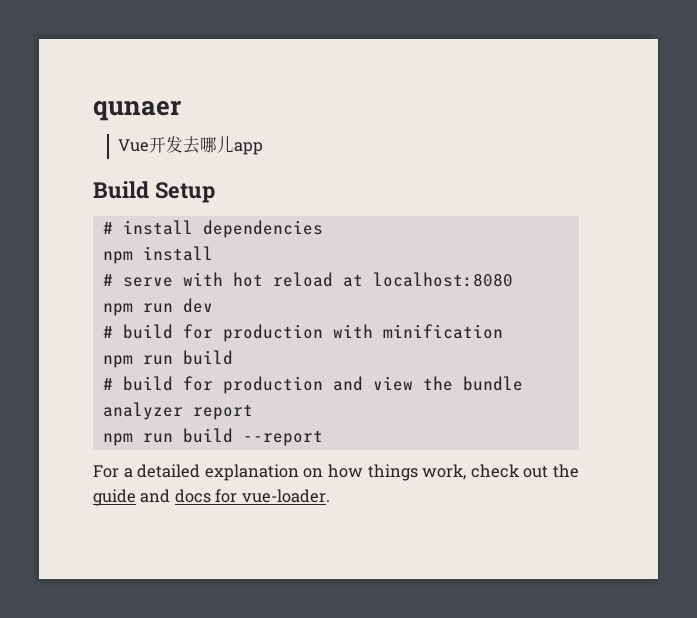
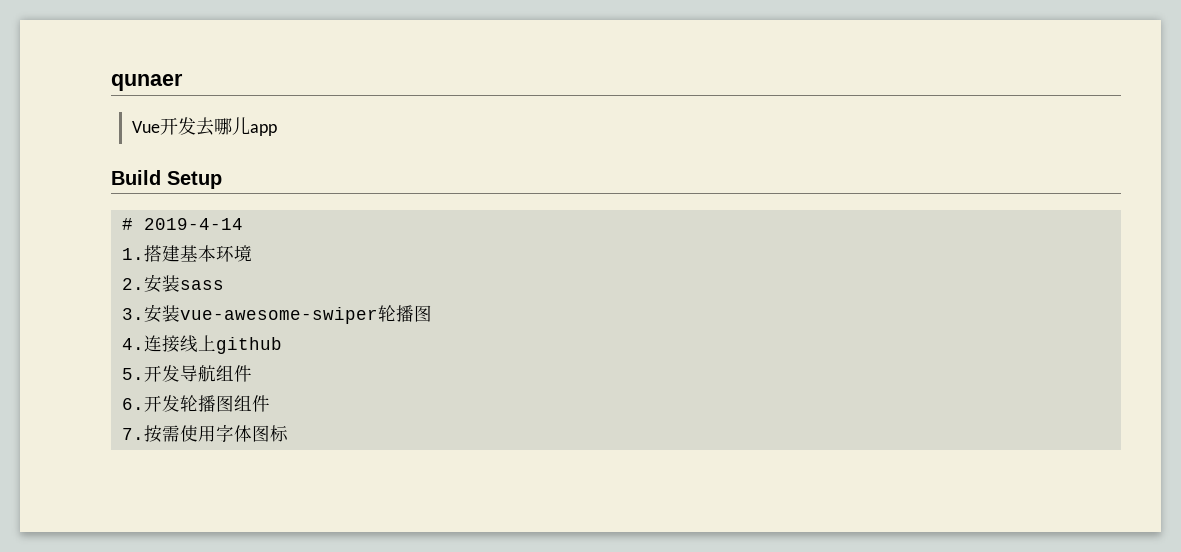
[122,220,323,238] [102,246,213,264] [102,272,513,287] [102,298,213,316] [102,324,503,342] [102,350,233,368] [102,376,523,394] [102,402,253,420] [102,428,323,446] [93,464,580,481] [93,489,330,506] install dependencies // npm install // # serve with hot reload at localhost:8080 // npm run dev // # build for production with minification // npm run build // # build for production and view the bundle analyzer report // npm run build --report // For a detailed explanation on how things work, check out the guide and docs for vue-loader. -> [143,218,243,230] [121,245,252,262] [121,274,224,293] [121,304,432,324] [121,335,282,354] [121,365,252,382] [121,395,270,412] [121,424,288,443] 2019-4-14 // 1.搭建基本环境 // 2.安装sass // 3.安装vue-awesome-swiper轮播图 // 4.连接线上github // 5.开发导航组件 // 6.开发轮播图组件 // 7.按需使用字体图标

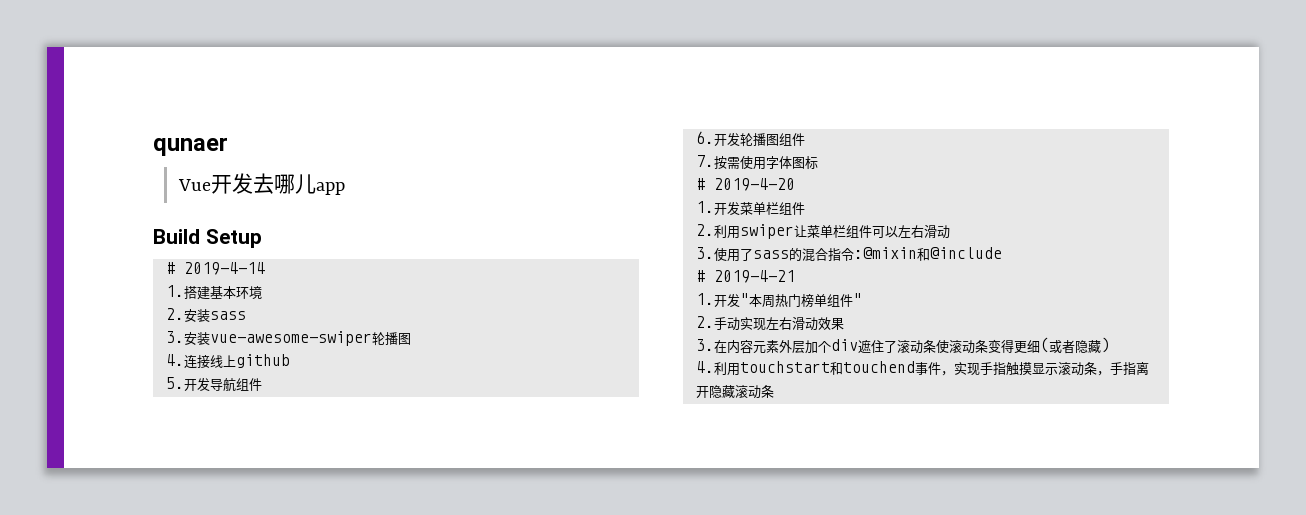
(288, 433) none -> [695,178,795,191] [695,201,805,215] [695,224,950,239] [695,247,1002,262] [695,270,795,283] [695,293,862,308] [695,316,844,331] [695,337,1110,354] [695,361,1149,376] [695,384,774,399] // # 2019-4-20 // 1.开发菜单栏组件 // 2.利用swiper让菜单栏组件可以左右滑动 // 3.使用了sass的混合指令:@mixin和@include // # 2019-4-21 // 1.开发"本周热门榜单组件" // 2.手动实现左右滑动效果 // 3.在内容元素外层加个div遮住了滚动条使滚动条变得更细(或者隐藏) // 4.利用touchstart和touchend事件，实现手指触摸显示滚动条，手指离开隐藏滚动条

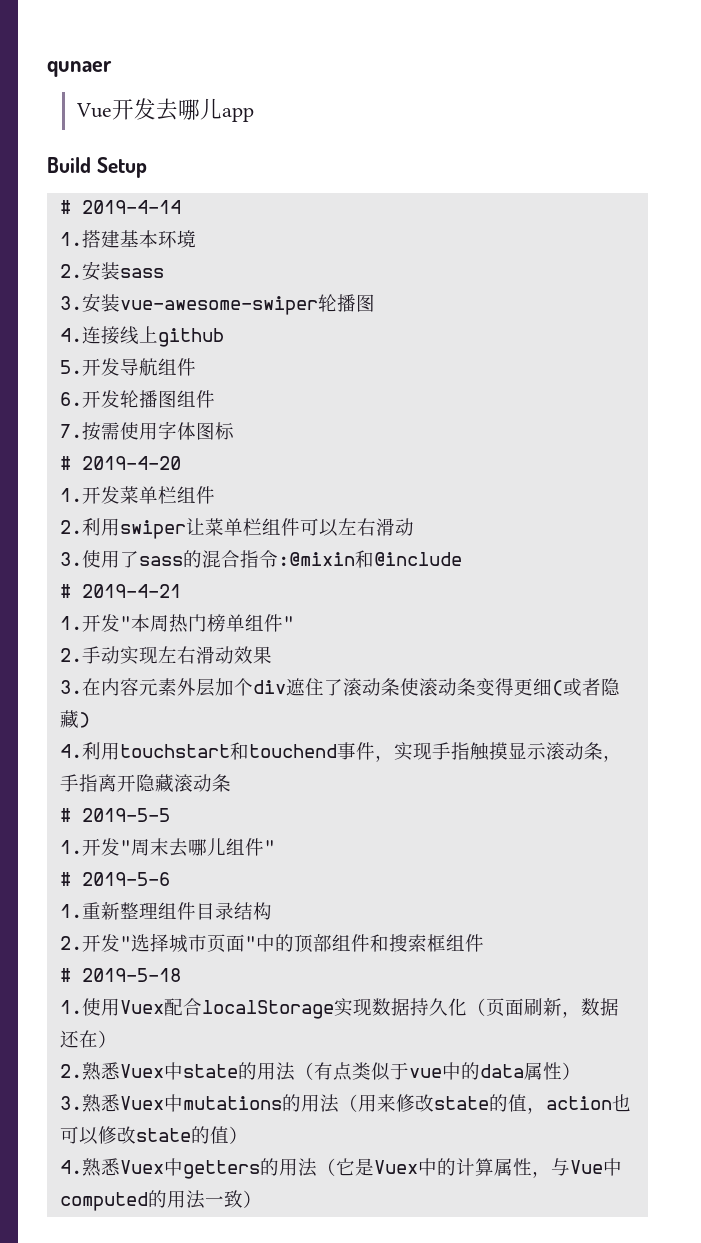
(774, 391) none -> [59,808,170,822] [59,838,275,857] [59,872,170,886] [59,902,272,920] [59,933,484,953] [59,968,181,982] [59,998,619,1019] [59,1030,117,1048] [59,1062,581,1081] [59,1094,631,1114] [59,1126,248,1145] [59,1158,622,1179] [59,1190,262,1211] // # 2019-5-5 // 1.开发"周末去哪儿组件" // # 2019-5-6 // 1.重新整理组件目录结构 // 2.开发"选择城市页面"中的顶部组件和搜索框组件 // # 2019-5-18 // 1.使用Vuex配合localStorage实现数据持久化（页面刷新，数据还在） // 2.熟悉Vuex中state的用法（有点类似于vue中的data属性） // 3.熟悉Vuex中mutations的用法（用来修改state的值，action也可以修改state的值） // 4.熟悉Vuex中getters的用法（它是Vuex中的计算属性，与Vue中computed的用法一致）

